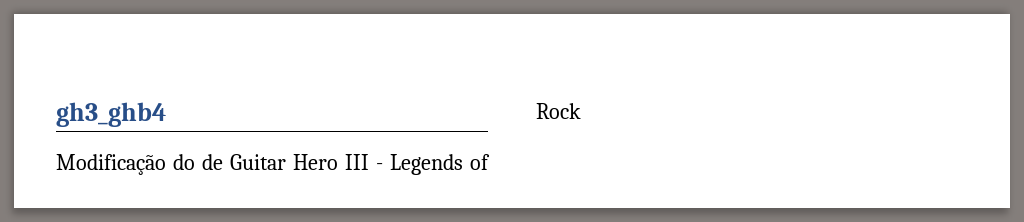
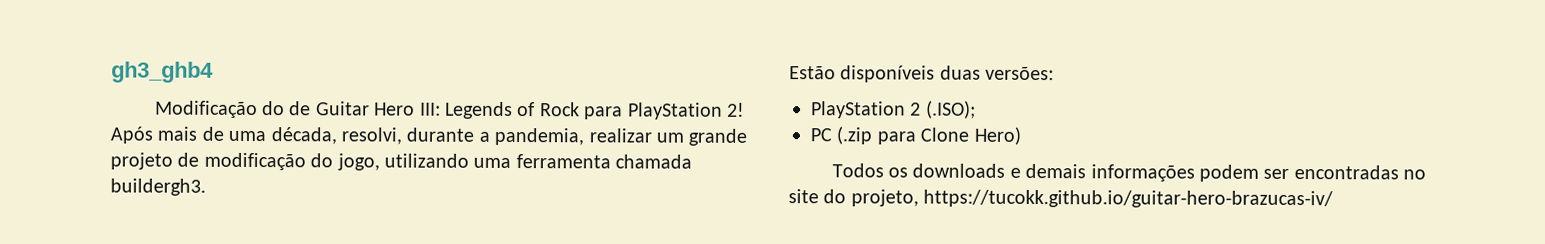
[345,154,383,170] III - -> [419,102,441,116] III:
(581, 111) none -> [584,102,745,120] [110,126,748,146] [110,152,693,171] [110,178,206,196] [789,65,1055,83] [811,100,976,119] [810,126,1021,145] [831,163,1427,182] [788,189,1334,209] para PlayStation 2! Após mais de uma década, resolvi, durante a pandemia, realizar um grande projeto de modificação do jogo, utilizando uma ferramenta chamada buildergh3. // Estão disponíveis duas versões: // PlayStation 2 (.ISO); // PC (.zip para Clone Hero) // Todos os downloads e demais informações podem ser encontradas no site do projeto, https://tucokk.github.io/guitar-hero-brazucas-iv/

